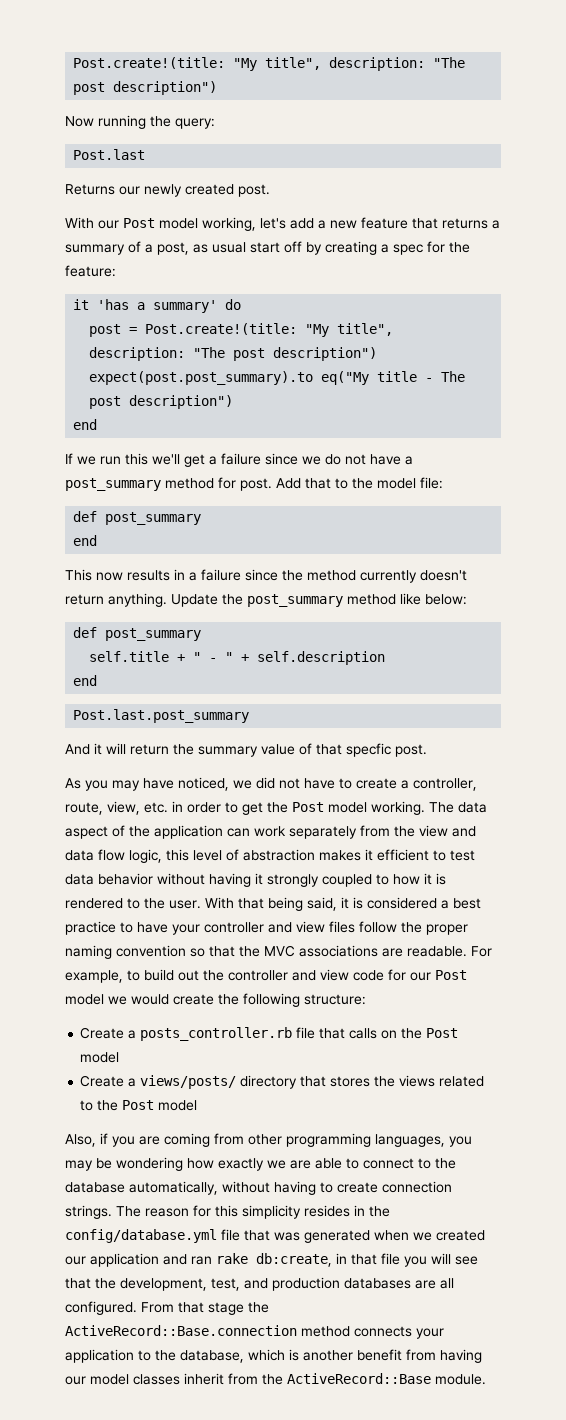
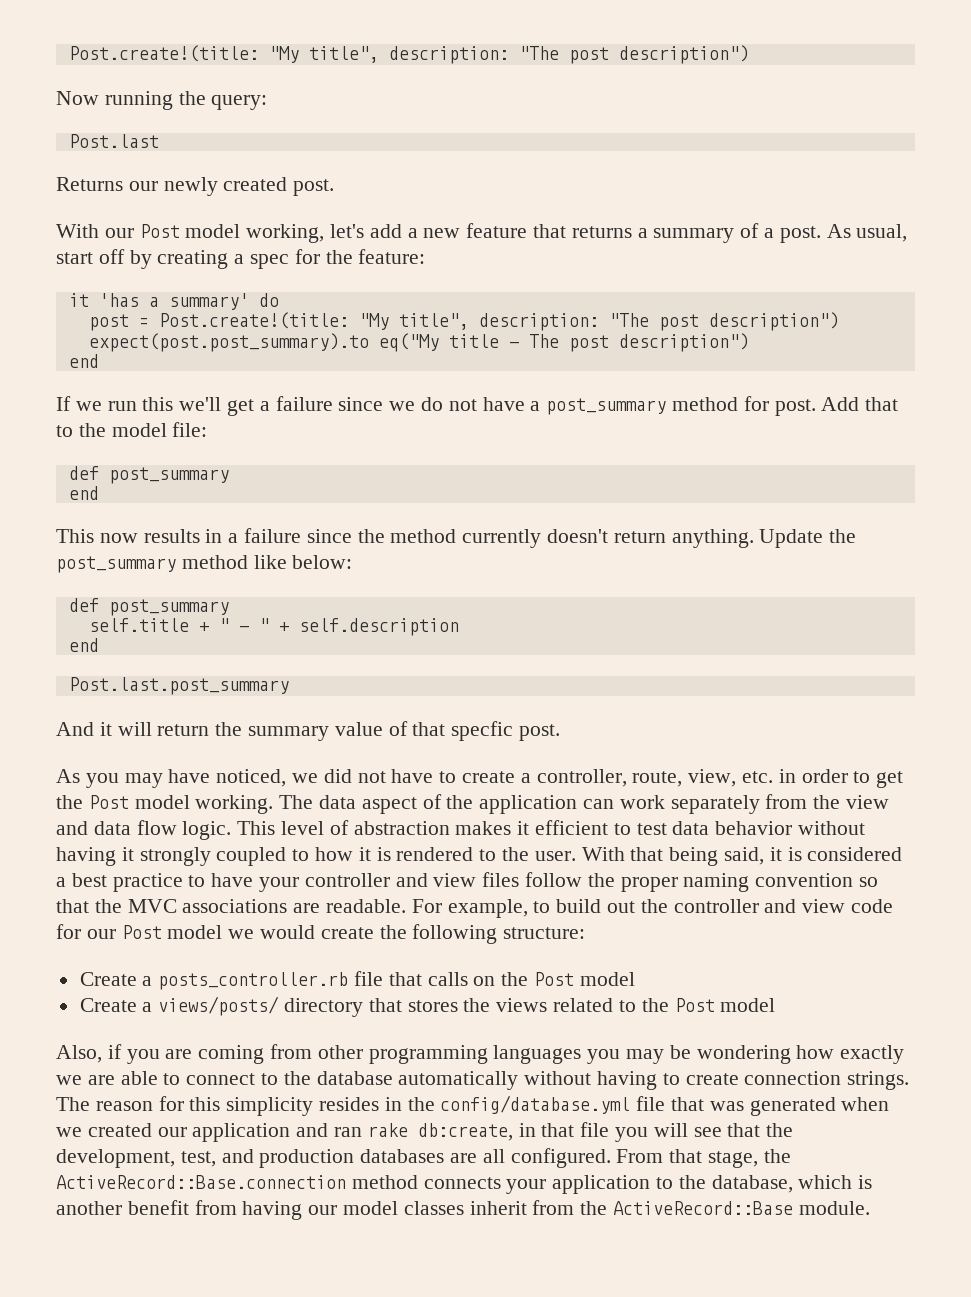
[157,242,246,255] post, as usual -> [779,224,908,243] post. As usual,
[129,849,189,863] logic, this -> [182,821,276,840] logic. This
[375,1134,445,1147] languages, -> [493,1045,582,1064] languages
[129,1181,218,1195] automatically, -> [398,1071,519,1090] automatically
[208,1302,244,1315] stage -> [708,1151,759,1168] stage,

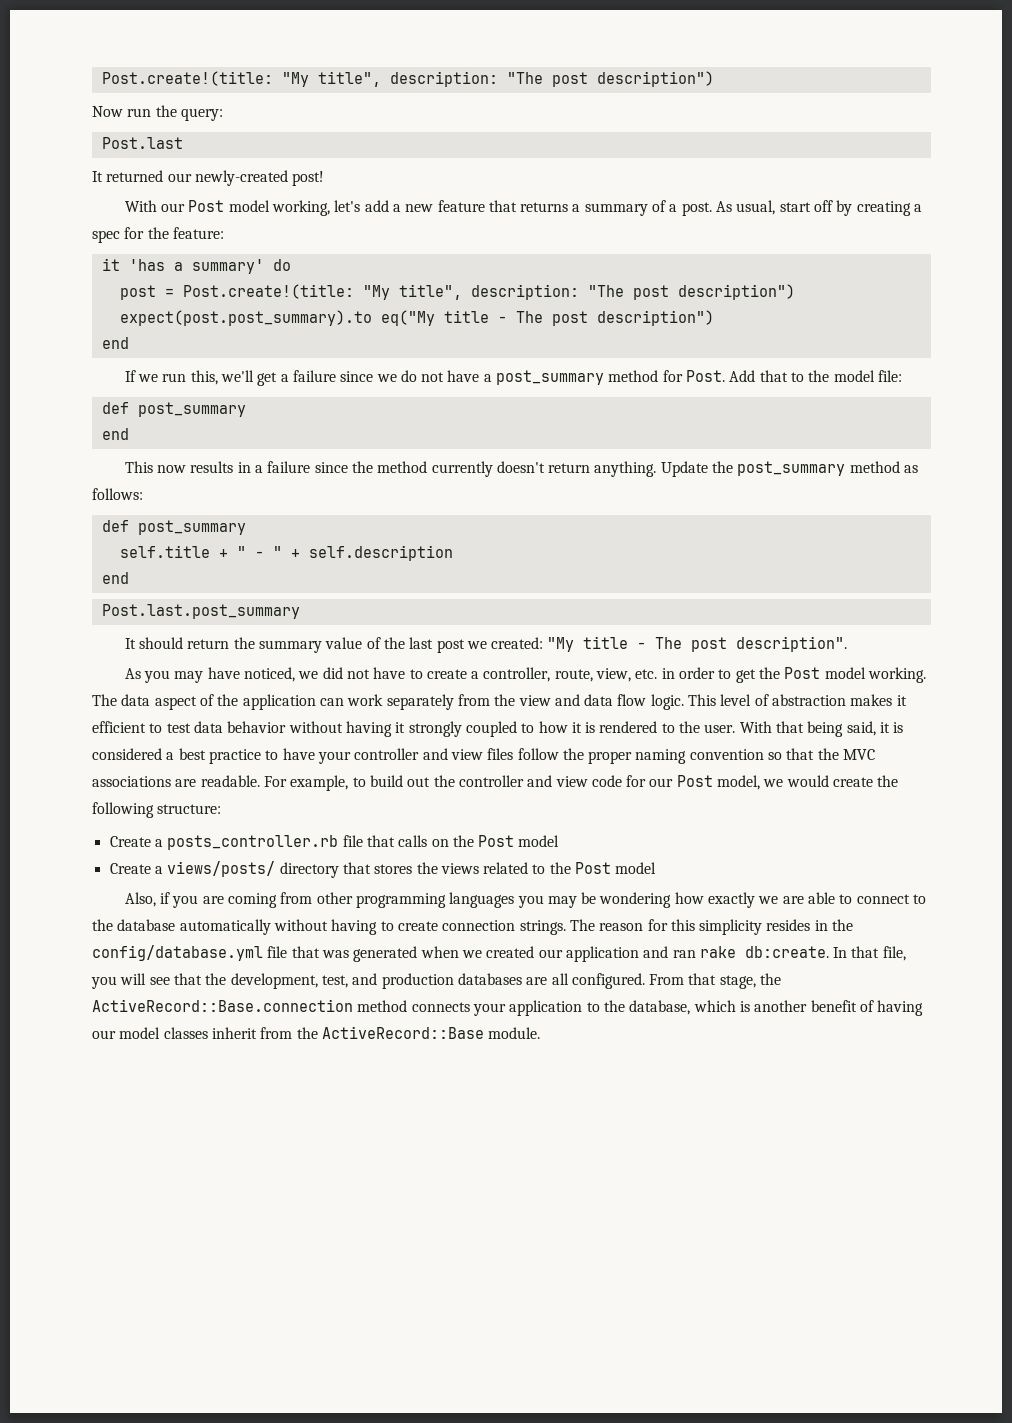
[104,91,173,110] running -> [127,108,152,117] run
[56,177,335,196] Returns our newly created post. -> [92,170,325,186] It returned our newly-created post!
[142,397,174,411] this -> [190,370,218,385] this,
[774,399,816,416] post. -> [686,370,726,382] Post.
[253,555,353,569] like below: -> [904,465,919,473] [92,488,143,500] as follows:
[56,722,152,736] And it will -> [124,637,183,649] It should
[412,721,561,741] that specfic post. -> [383,636,848,653] the last post we created: "My title - The post description".
[167,925,223,939] model -> [717,775,761,790] model,
[417,1122,610,1141] db:create, in that file -> [744,946,906,961] db:create. In that file,
[194,1200,237,1215] from -> [859,1000,874,1012] of

